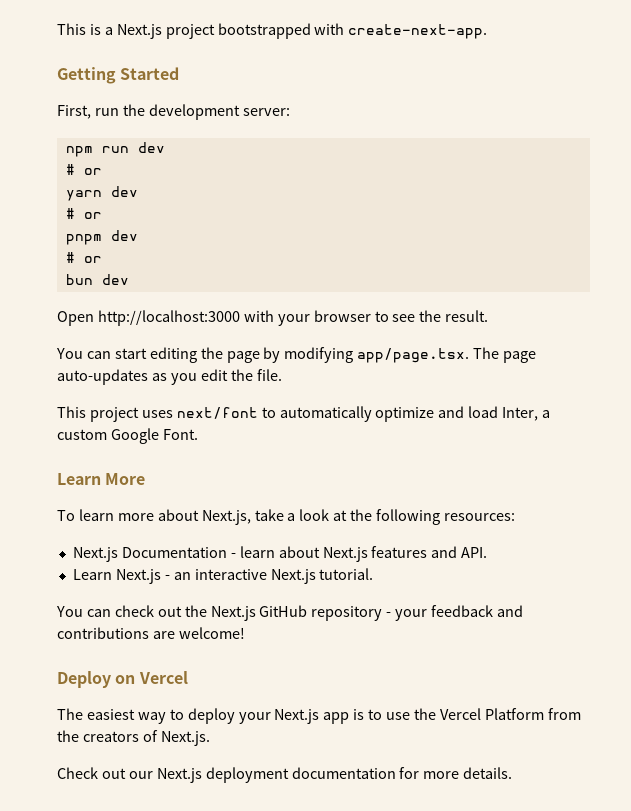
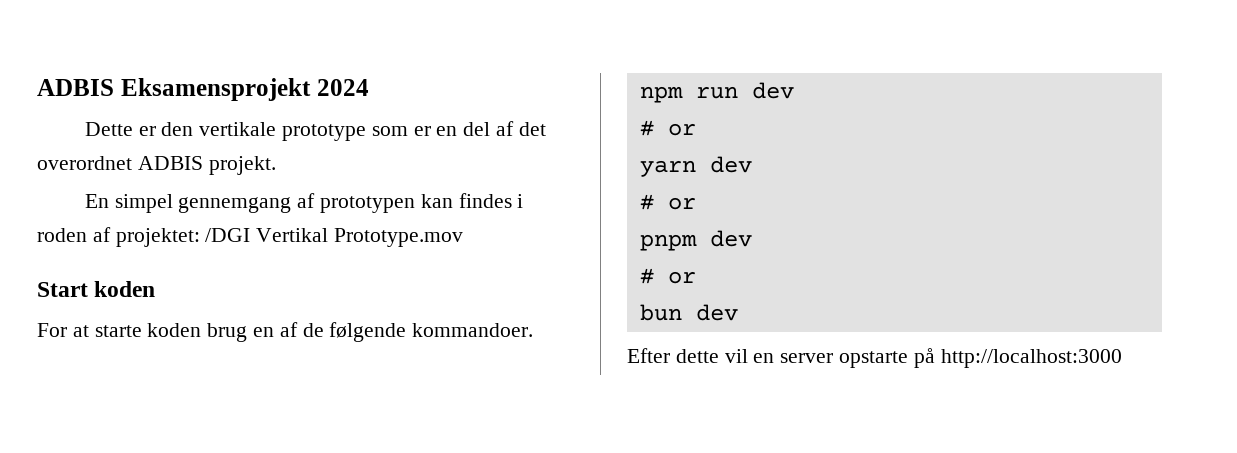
[57,23,488,39] [57,67,180,84] [57,104,290,120] This is a Next.js project bootstrapped with create-next-app. // Getting Started // First, run the development server: -> [37,78,369,101] [84,121,546,141] [37,156,276,175] [84,193,524,213] [37,227,464,247] [37,281,156,297] [37,322,534,342] ADBIS Eksamensprojekt 2024 // Dette er den vertikale prototype som er en del af det overordnet ADBIS projekt. // En simpel gennemgang af prototypen kan findes i roden af projektet: /DGI Vertikal Prototype.mov // Start koden // For at starte koden brug en af de følgende kommandoer.
[57,310,489,326] [56,347,537,363] [57,369,282,385] [57,406,551,422] [57,428,198,444] [57,473,146,485] [57,509,516,525] [72,546,488,562] [72,568,374,584] [56,605,524,621] [57,627,245,639] [57,671,188,688] [57,708,581,724] [57,730,210,746] [57,767,513,783] Open http://localhost:3000 with your browser to see the result. // You can start editing the page by modifying app/page.tsx. The page auto-updates as you edit the file. // This project uses next/font to automatically optimize and load Inter, a custom Google Font. // Learn More // To learn more about Next.js, take a look at the following resources: // Next.js Documentation - learn about Next.js features and API. // Learn Next.js - an interactive Next.js tutorial. // You can check out the Next.js GitHub repository - your feedback and contributions are welcome! // Deploy on Vercel // The easiest way to deploy your Next.js app is to use the Vercel Platform from the creators of Next.js. // Check out our Next.js deployment documentation for more details. -> [627,348,1122,368] Efter dette vil en server opstarte på http://localhost:3000

